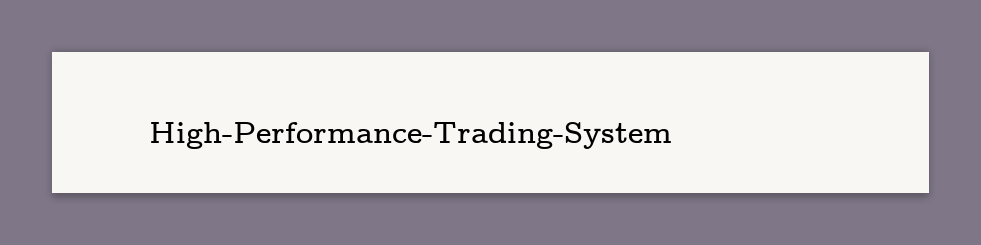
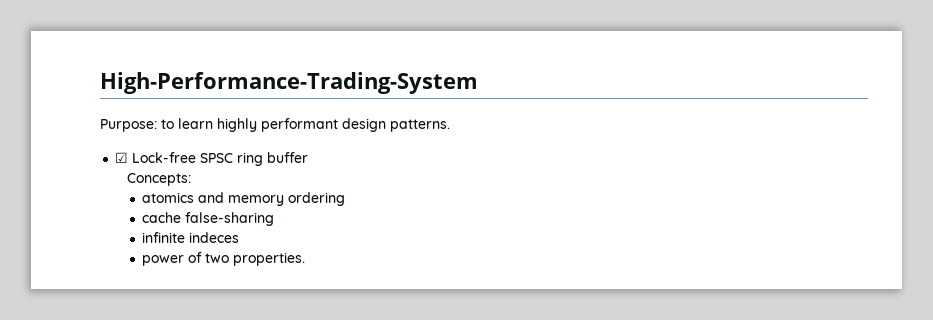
(672, 135) none -> [100,118,450,132] [115,152,309,166] [126,173,191,186] [142,192,346,206] [142,212,275,226] [142,232,240,243] [142,252,306,266] // Purpose: to learn highly performant design patterns. // ☑ Lock-free SPSC ring buffer // Concepts: // atomics and memory ordering // cache false-sharing // infinite indeces // power of two properties.

